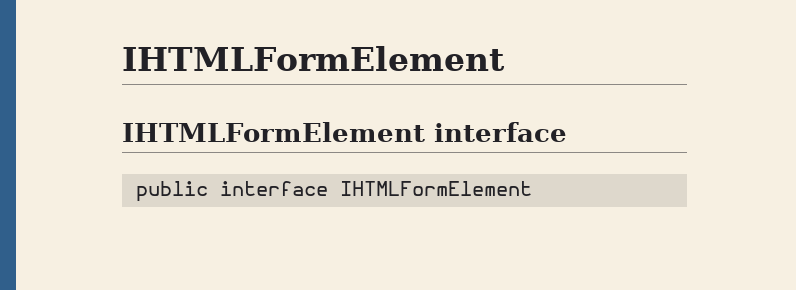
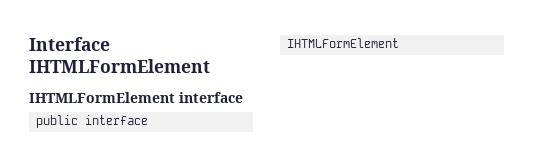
(122, 58) none -> [29,37,110,51] Interface

